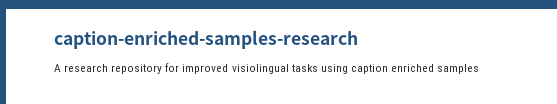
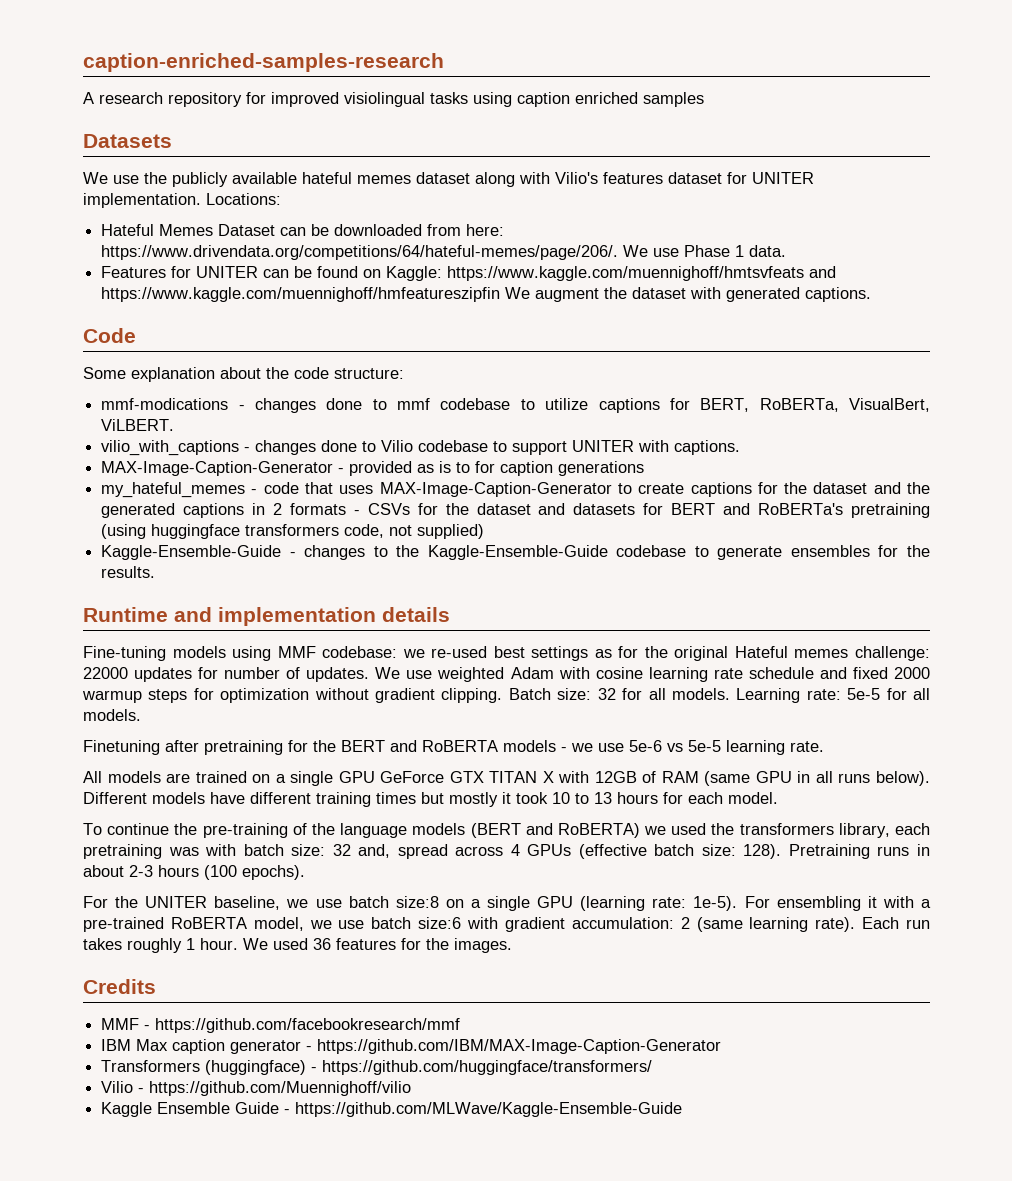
(480, 69) none -> [83,134,172,148] [83,172,814,187] [83,193,281,208] [101,224,505,236] [101,245,787,260] [101,266,837,281] [101,287,872,302] [83,328,136,343] [83,367,404,382] [101,398,931,413] [101,419,175,431] [101,440,741,456] [101,461,645,476] [101,482,931,498] [101,503,931,518] [101,524,485,539] [101,545,930,560] [101,566,156,578] [83,607,450,626] [83,646,930,661] [83,667,930,682] [82,688,930,703] [83,709,141,721] [83,740,824,755] [83,771,930,786] [83,792,778,807] [83,823,930,838] [83,844,930,859] [83,865,305,880] [83,896,931,911] [83,917,931,932] [83,938,512,953] [83,979,156,994] [101,1018,461,1033] [101,1039,722,1054] [101,1060,653,1075] [101,1081,412,1096] [101,1102,683,1117] // Datasets // We use the publicly available hateful memes dataset along with Vilio's features dataset for UNITER implementation. Locations: // Hateful Memes Dataset can be downloaded from here: https://www.drivendata.org/competitions/64/hateful-memes/page/206/. We use Phase 1 data. // Features for UNITER can be found on Kaggle: https://www.kaggle.com/muennighoff/hmtsvfeats and https://www.kaggle.com/muennighoff/hmfeatureszipfin We augment the dataset with generated captions. // Code // Some explanation about the code structure: // mmf-modications - changes done to mmf codebase to utilize captions for BERT, RoBERTa, VisualBert, ViLBERT. // vilio_with_captions - changes done to Vilio codebase to support UNITER with captions. // MAX-Image-Caption-Generator - provided as is to for caption generations // my_hateful_memes - code that uses MAX-Image-Caption-Generator to create captions for the dataset and the generated captions in 2 formats - CSVs for the dataset and datasets for BERT and RoBERTa's pretraining (using huggingface transformers code, not supplied) // Kaggle-Ensemble-Guide - changes to the Kaggle-Ensemble-Guide codebase to generate ensembles for the results. // Runtime and implementation details // Fine-tuning models using MMF codebase: we re-used best settings as for the original Hateful memes challenge: 22000 updates for number of updates. We use weighted Adam with cosine learning rate schedule and fixed 2000 warmup steps for optimization without gradient clipping. Batch size: 32 for all models. Learning rate: 5e-5 for all models. // Finetuning after pretraining for the BERT and RoBERTA models - we use 5e-6 vs 5e-5 learning rate. // All models are trained on a single GPU GeForce GTX TITAN X with 12GB of RAM (same GPU in all runs below). Different models have different training times but mostly it took 10 to 13 hours for each model. // To continue the pre-training of the language models (BERT and RoBERTA) we used the transformers library, each pretraining was with batch size: 32 and, spread across 4 GPUs (effective batch size: 128). Pretraining runs in about 2-3 hours (100 epochs). // For the UNITER baseline, we use batch size:8 on a single GPU (learning rate: 1e-5). For ensembling it with a pre-trained RoBERTA model, we use batch size:6 with gradient accumulation: 2 (same learning rate). Each run takes roughly 1 hour. We used 36 features for the images. // Credits // MMF - https://github.com/facebookresearch/mmf // IBM Max caption generator - https://github.com/IBM/MAX-Image-Caption-Generator // Transformers (huggingface) - https://github.com/huggingface/transformers/ // Vilio - https://github.com/Muennighoff/vilio // Kaggle Ensemble Guide - https://github.com/MLWave/Kaggle-Ensemble-Guide

